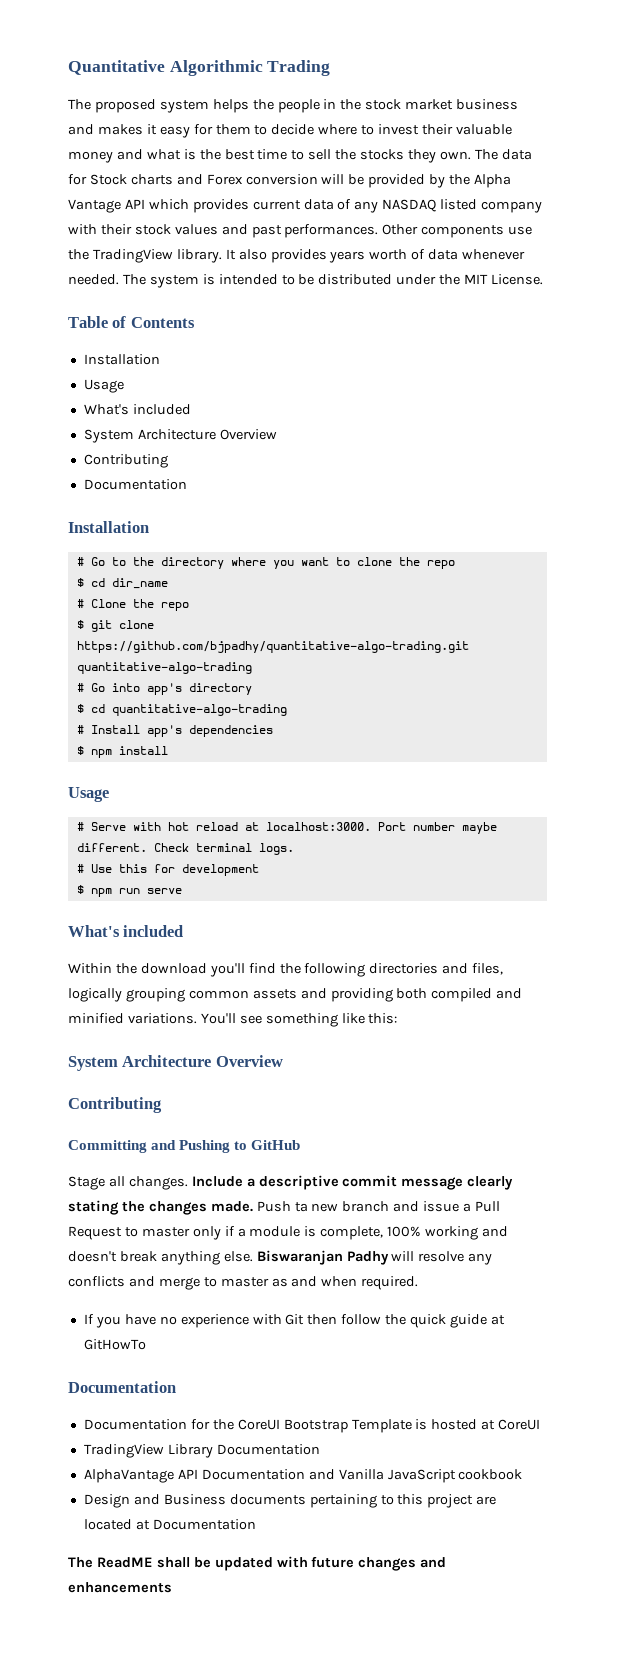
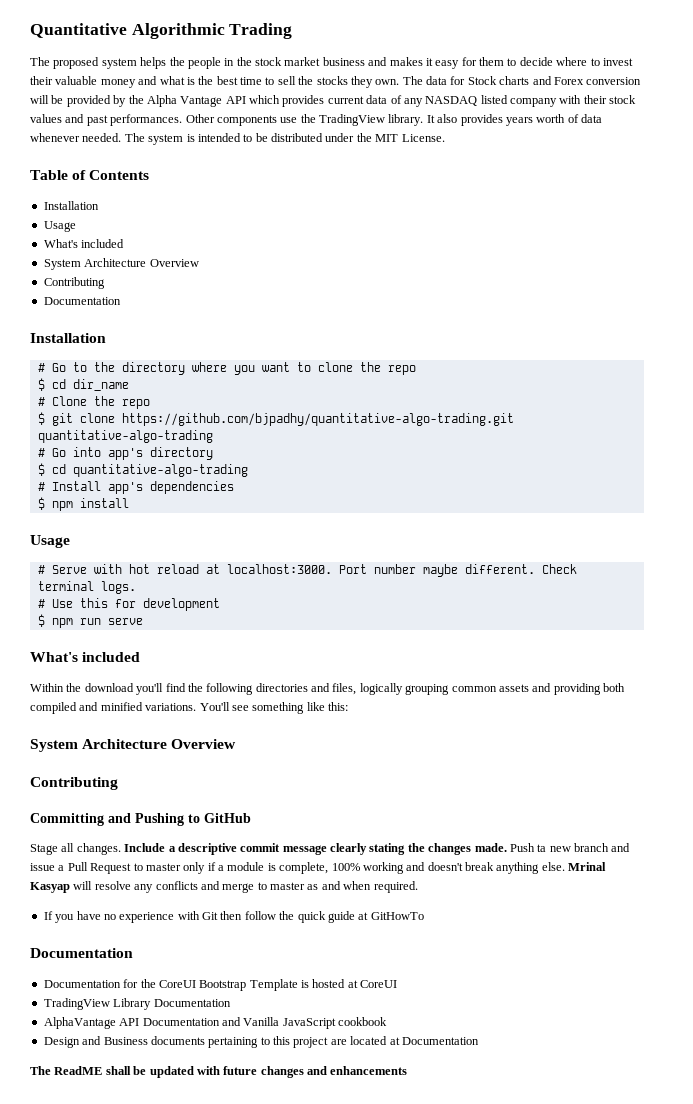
[256,1250,389,1265] Biswaranjan Padhy -> [568,862,607,871] [30,882,70,893] Mrinal Kasyap

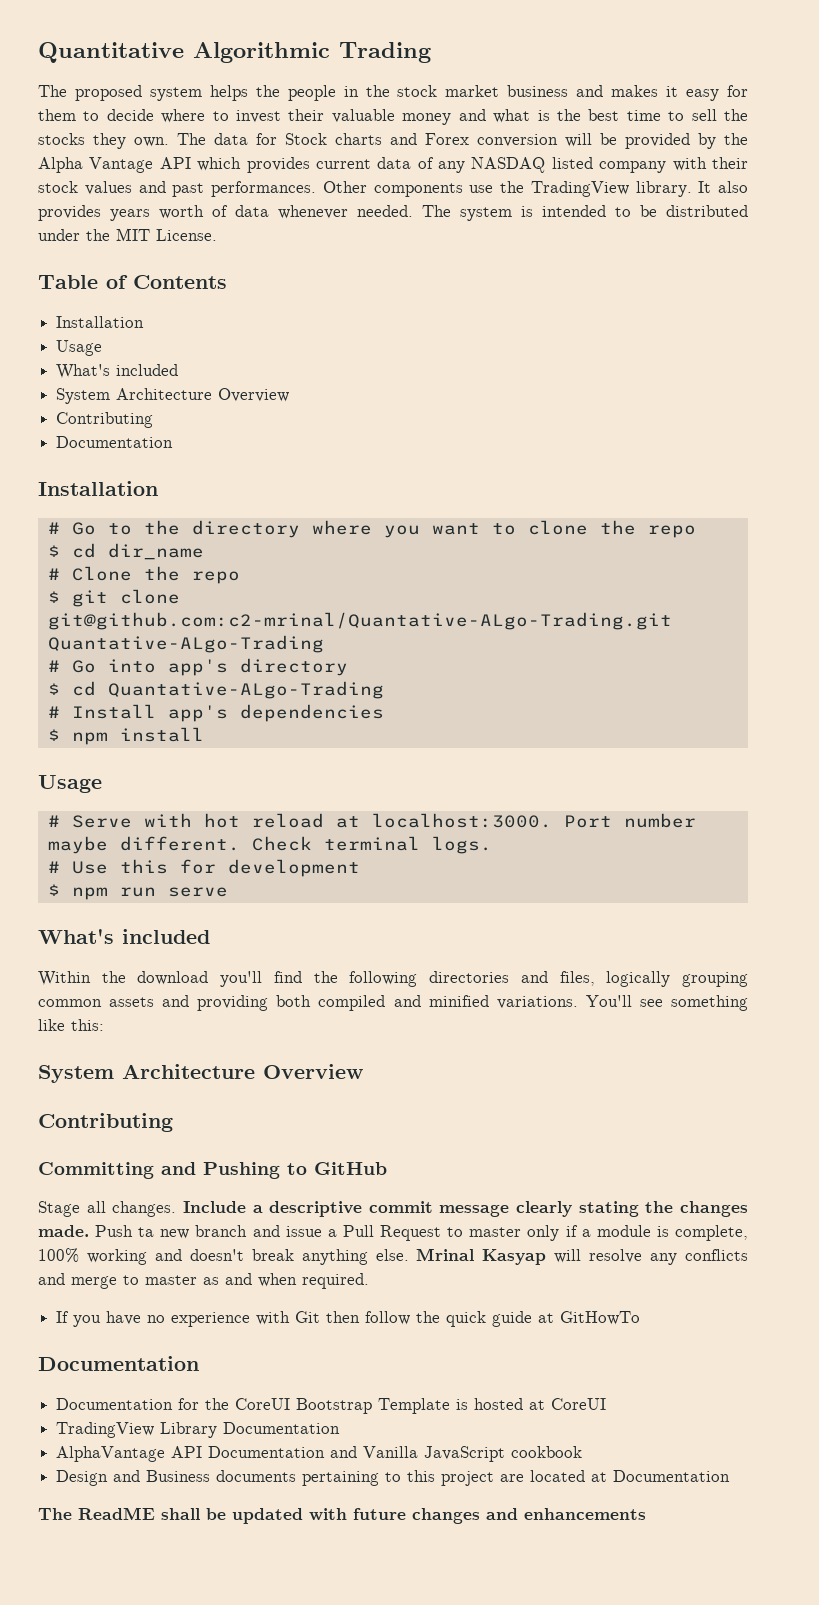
[121,413,514,426] [37,430,213,443] https://github.com/bjpadhy/quantitative-algo-trading.git quantitative-algo-trading -> [47,612,672,630] [47,635,324,653] git@github.com:c2-mrinal/Quantative-ALgo-Trading.git Quantative-ALgo-Trading
[72,464,248,477] quantitative-algo-trading -> [107,681,384,699] Quantative-ALgo-Trading

